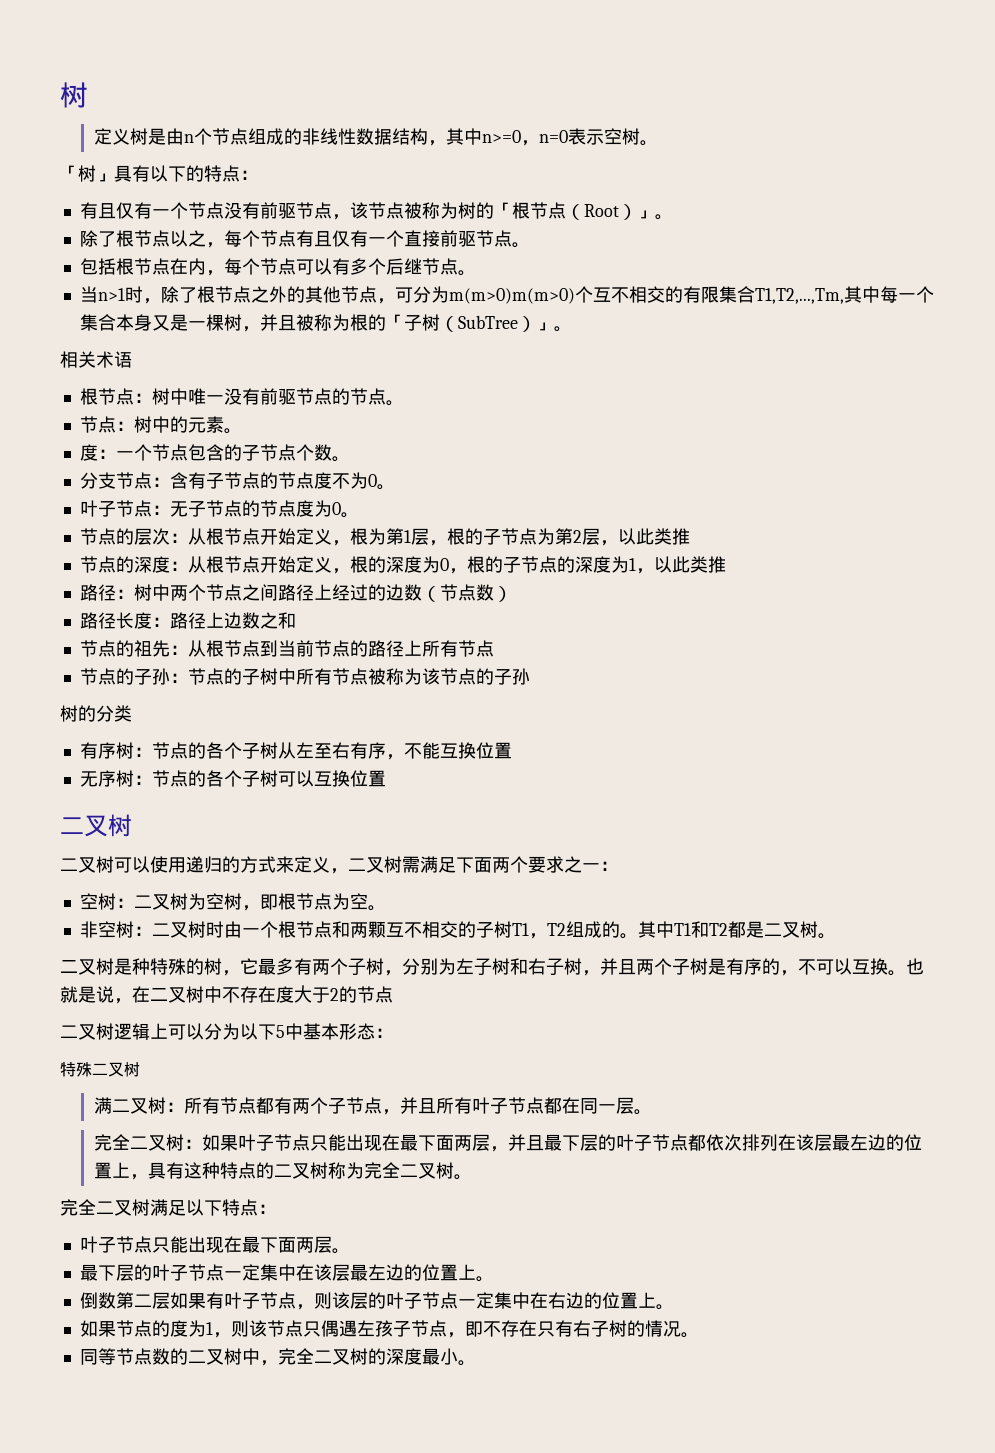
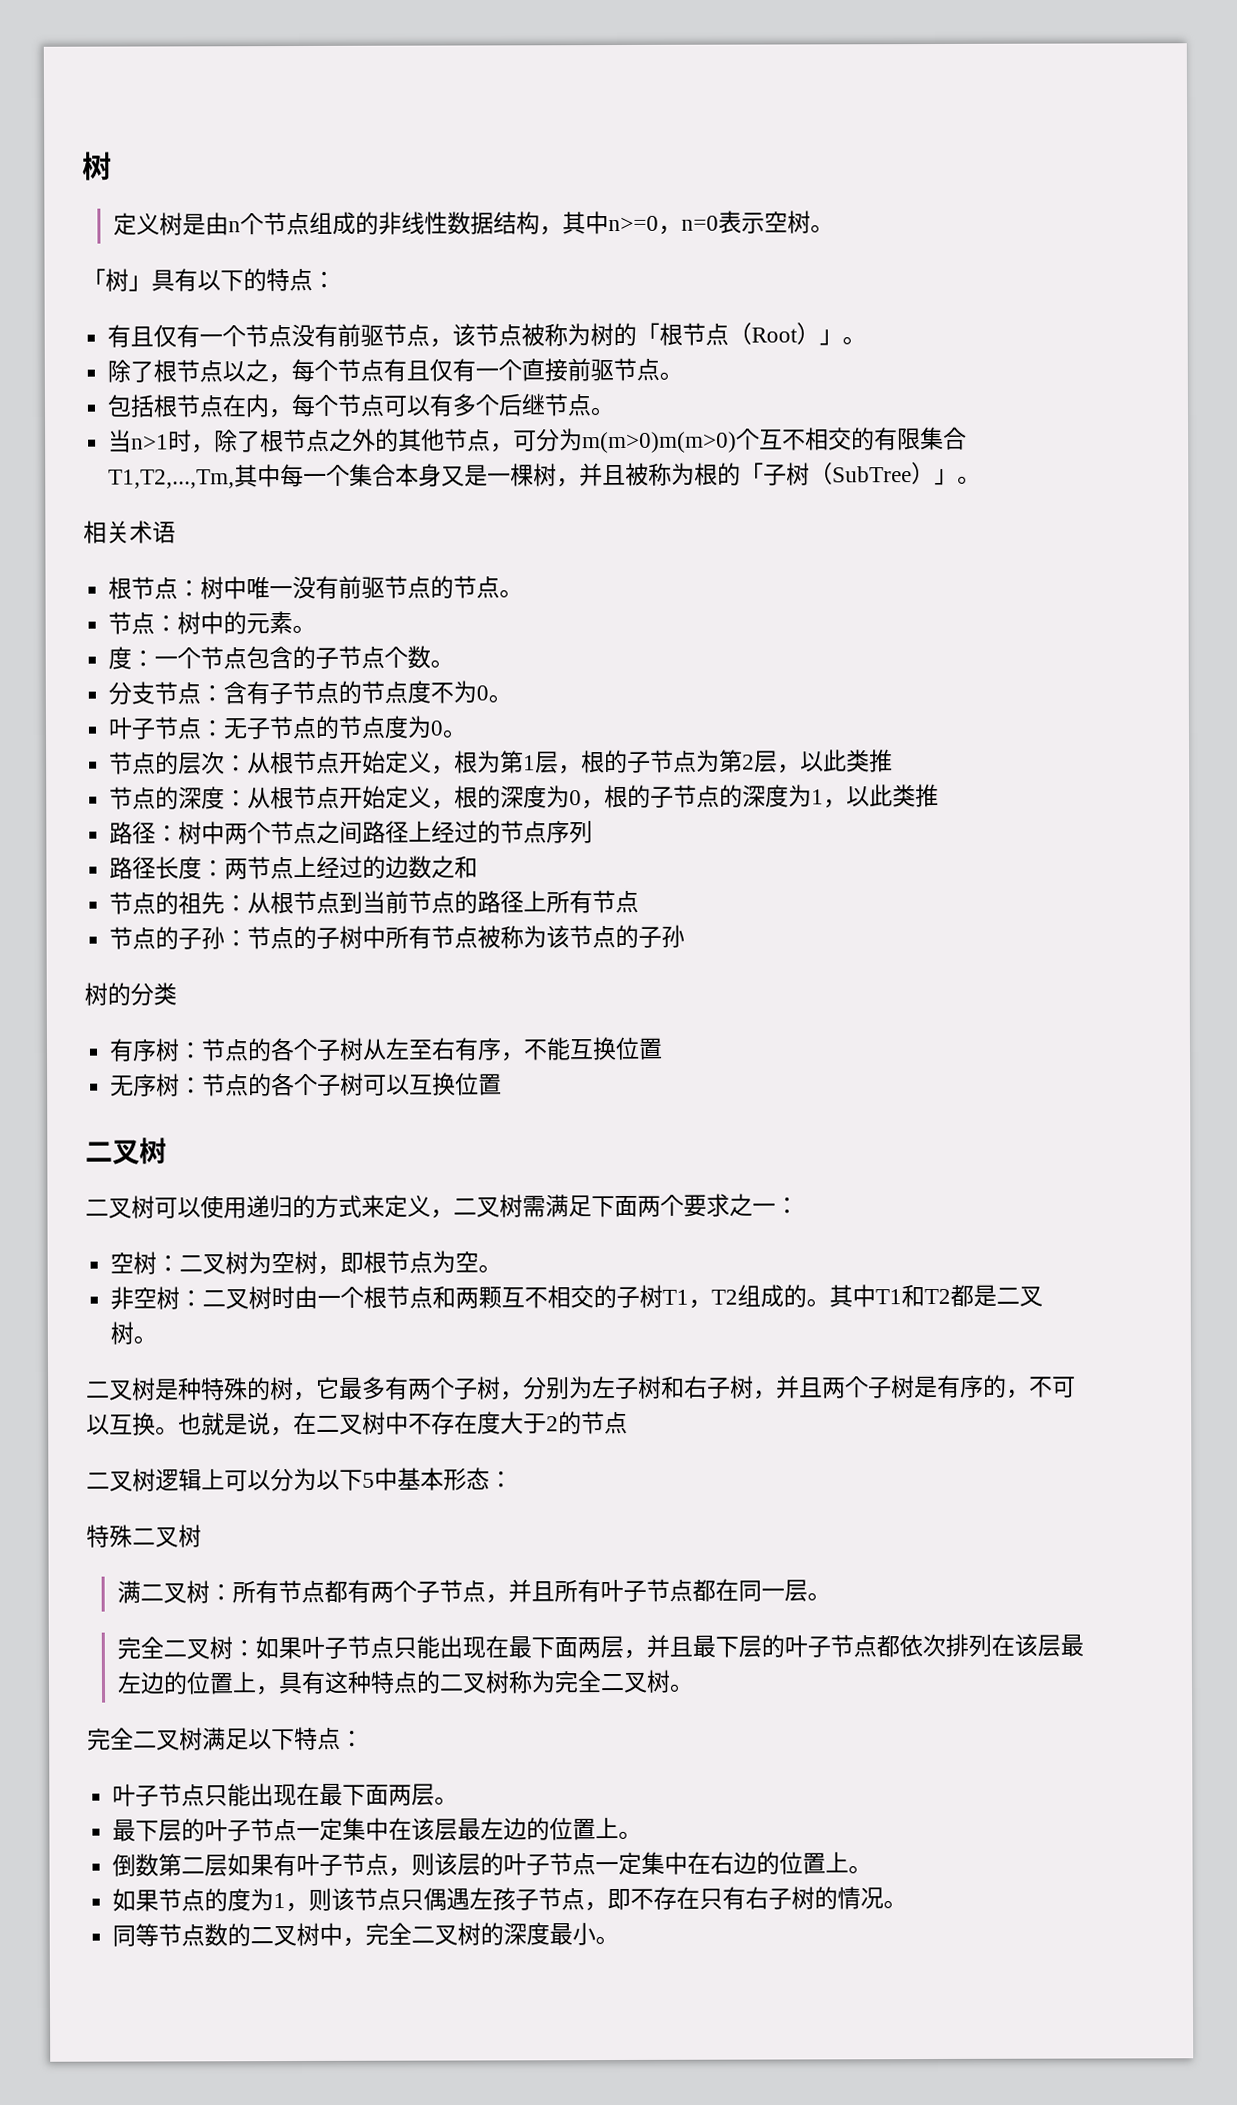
[385,584,512,602] 边数（节点数） -> [500,820,594,844] 节点序列
[169,612,224,629] 路径上 -> [224,855,387,880] 两节点上经过的

